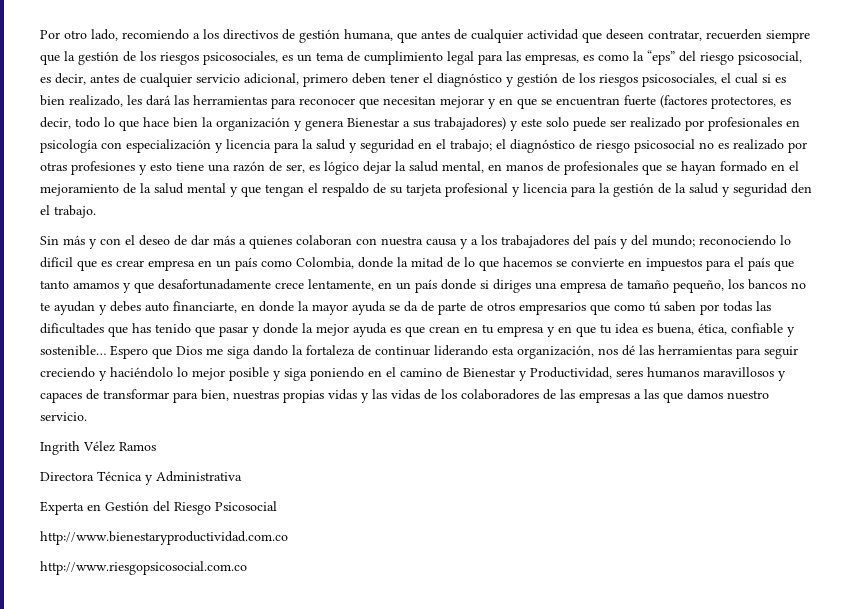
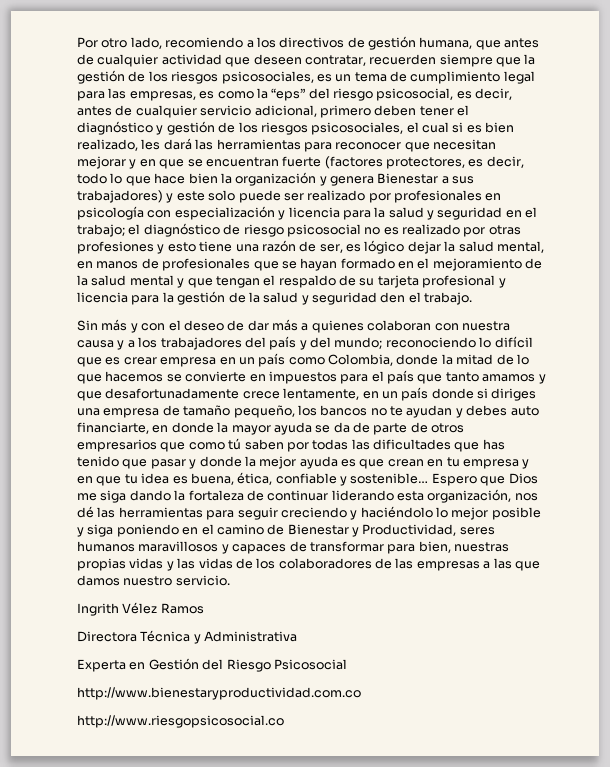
[40,561,247,575] http://www.riesgopsicosocial.com.co -> [77,715,284,728] http://www.riesgopsicosocial.co

